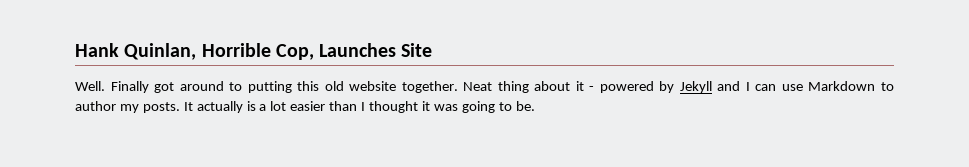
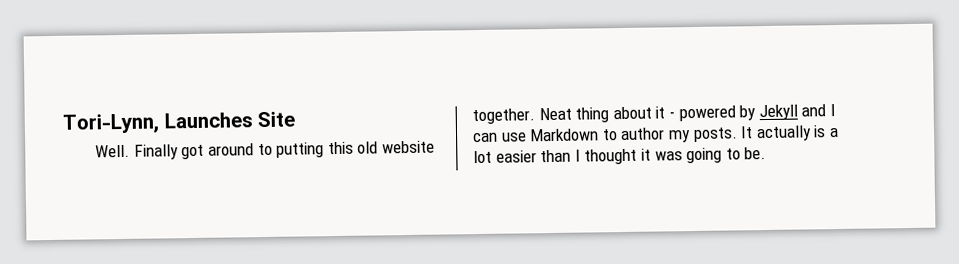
[75,43,314,60] Hank Quinlan, Horrible Cop, -> [62,113,159,134] Tori-Lynn,

